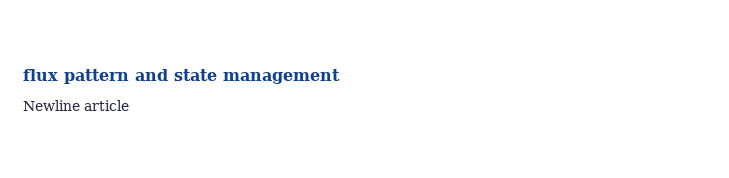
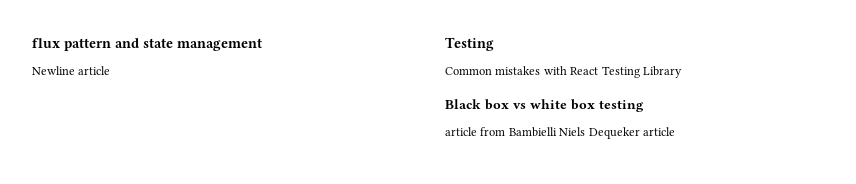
(129, 105) none -> [445,37,494,51] [445,66,682,78] [445,99,644,112] [445,127,675,139] // Testing // Common mistakes with React Testing Library // Black box vs white box testing // article from Bambielli Niels Dequeker article

